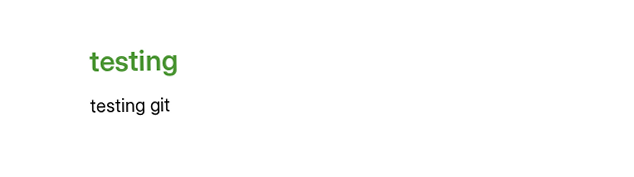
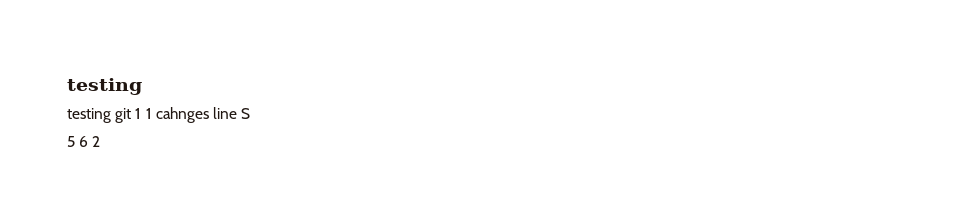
(171, 106) none -> [135,107,251,123] [67,136,101,147] 1 1 cahnges line S // 5 6 2

